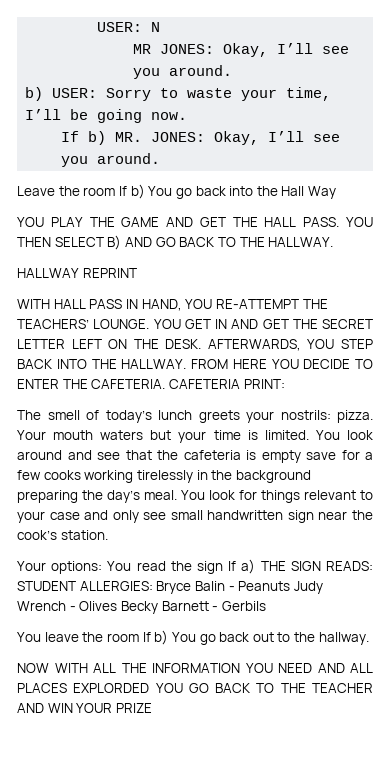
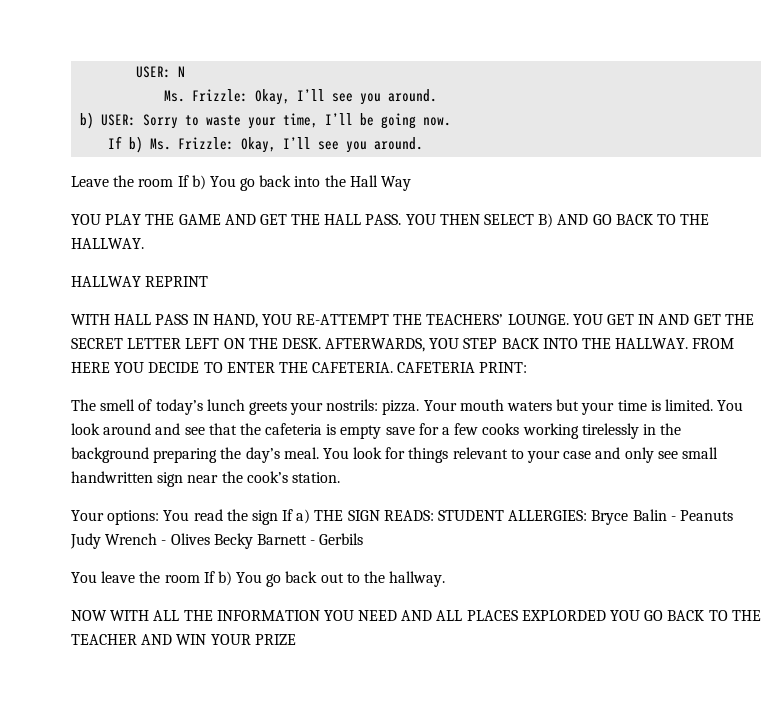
[133,44,215,54] MR JONES: -> [164,89,249,102] Ms. Frizzle:
[115,132,206,142] MR. JONES: -> [150,137,235,150] Ms. Frizzle:

